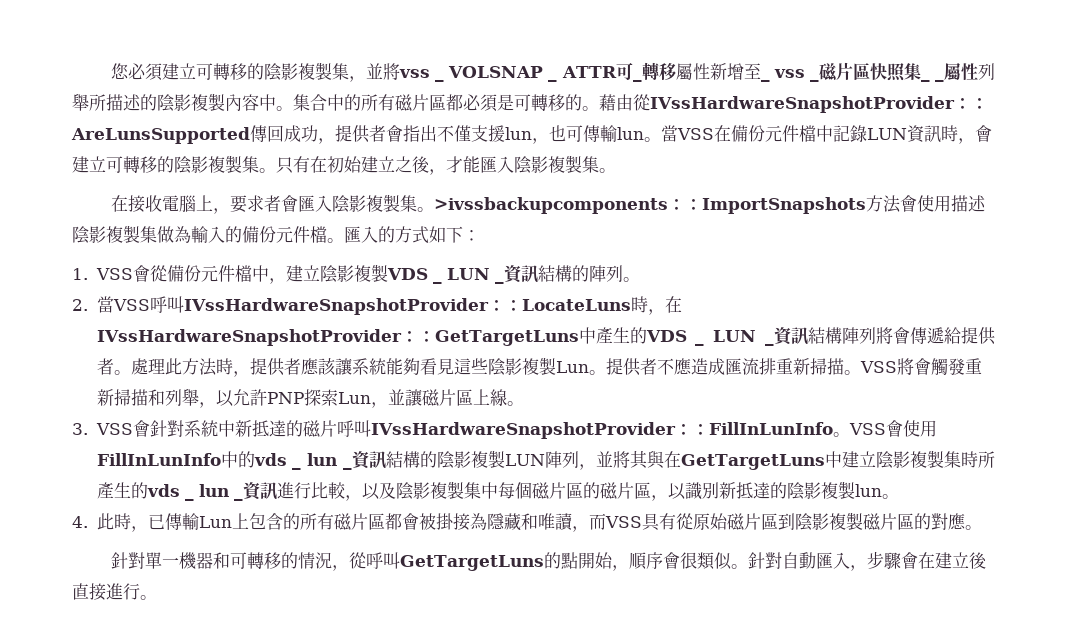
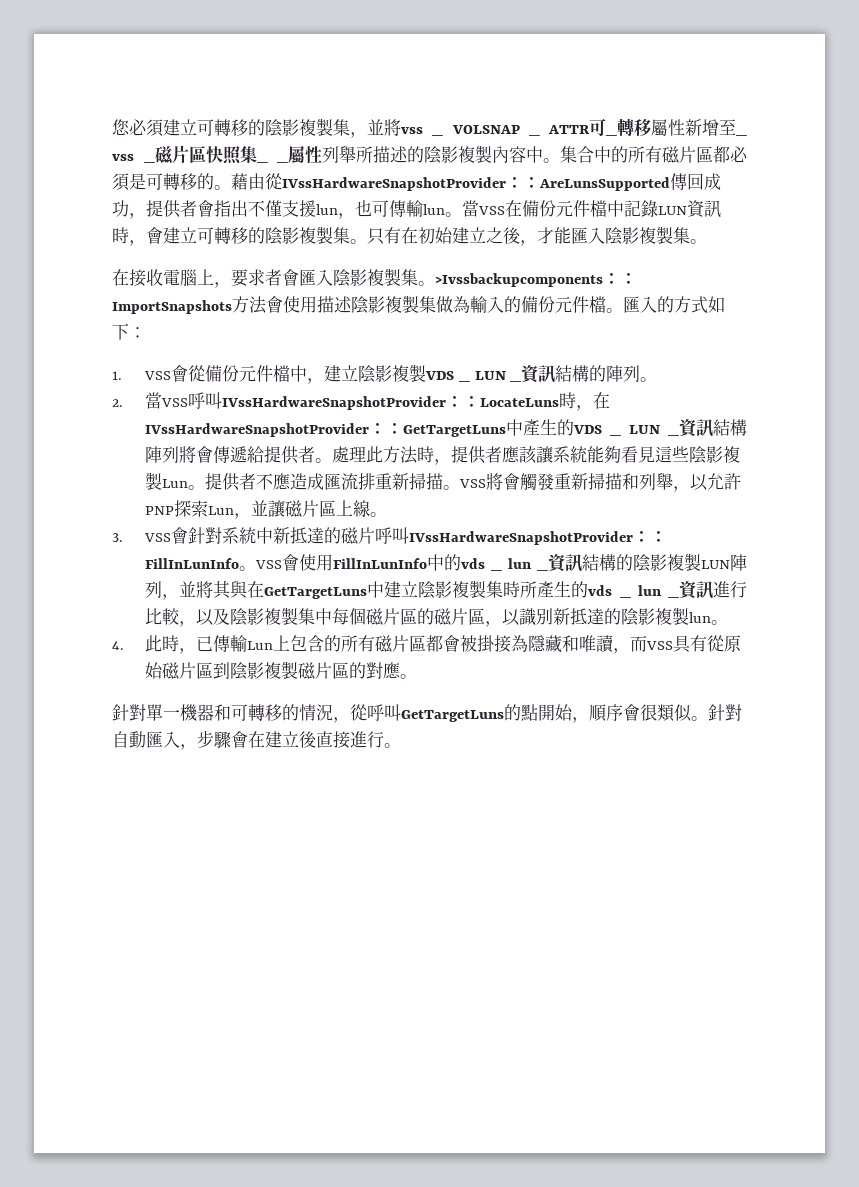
[434,197,669,214] >ivssbackupcomponents -> [435,273,603,287] >Ivssbackupcomponents

